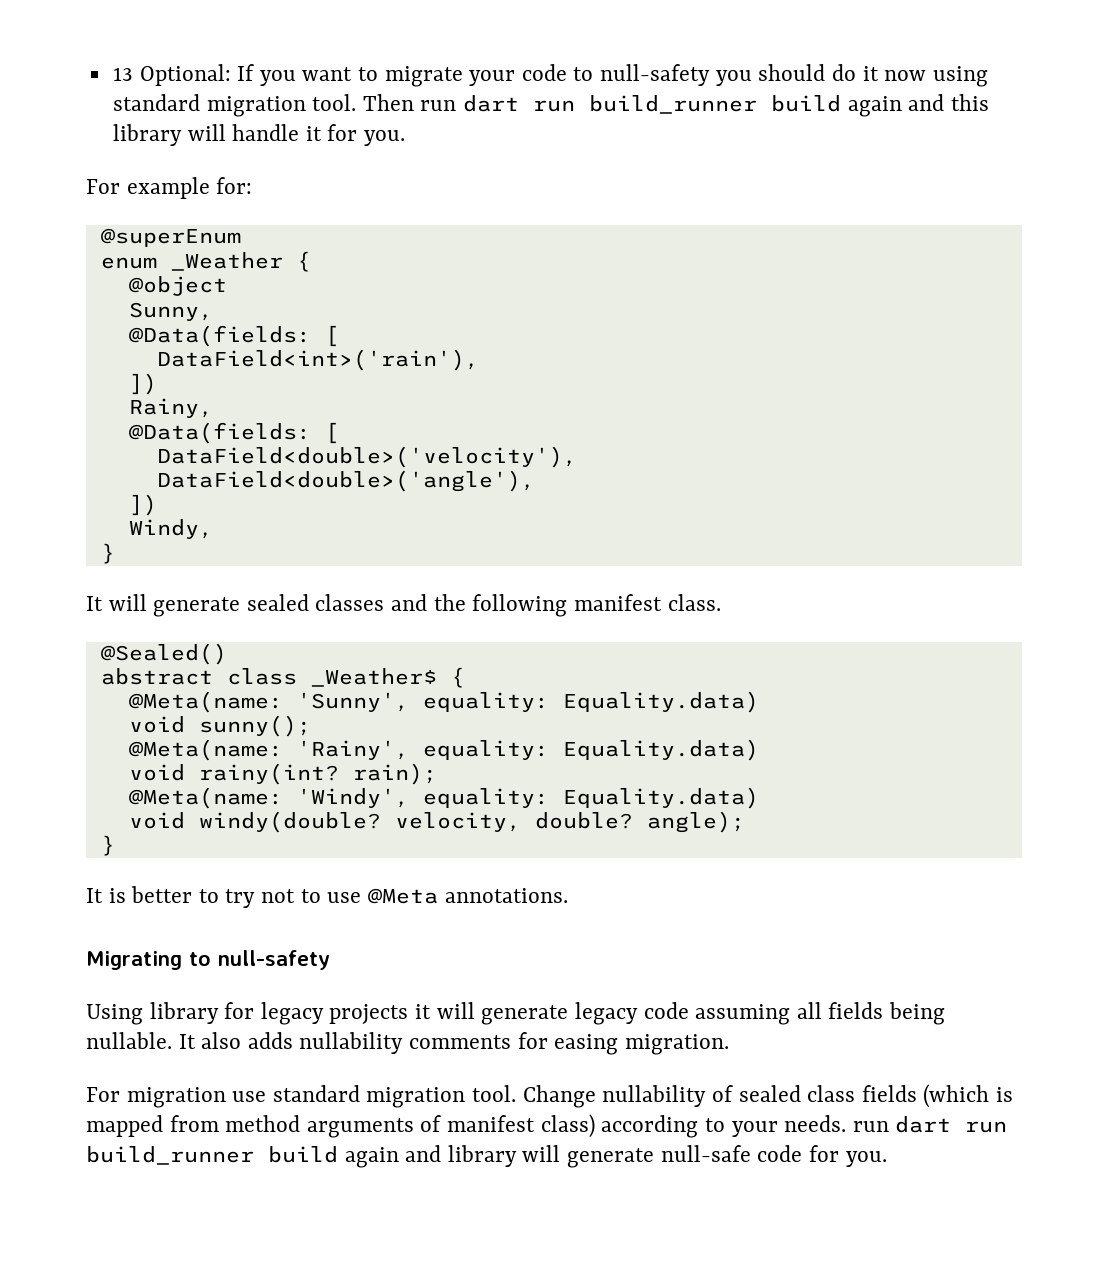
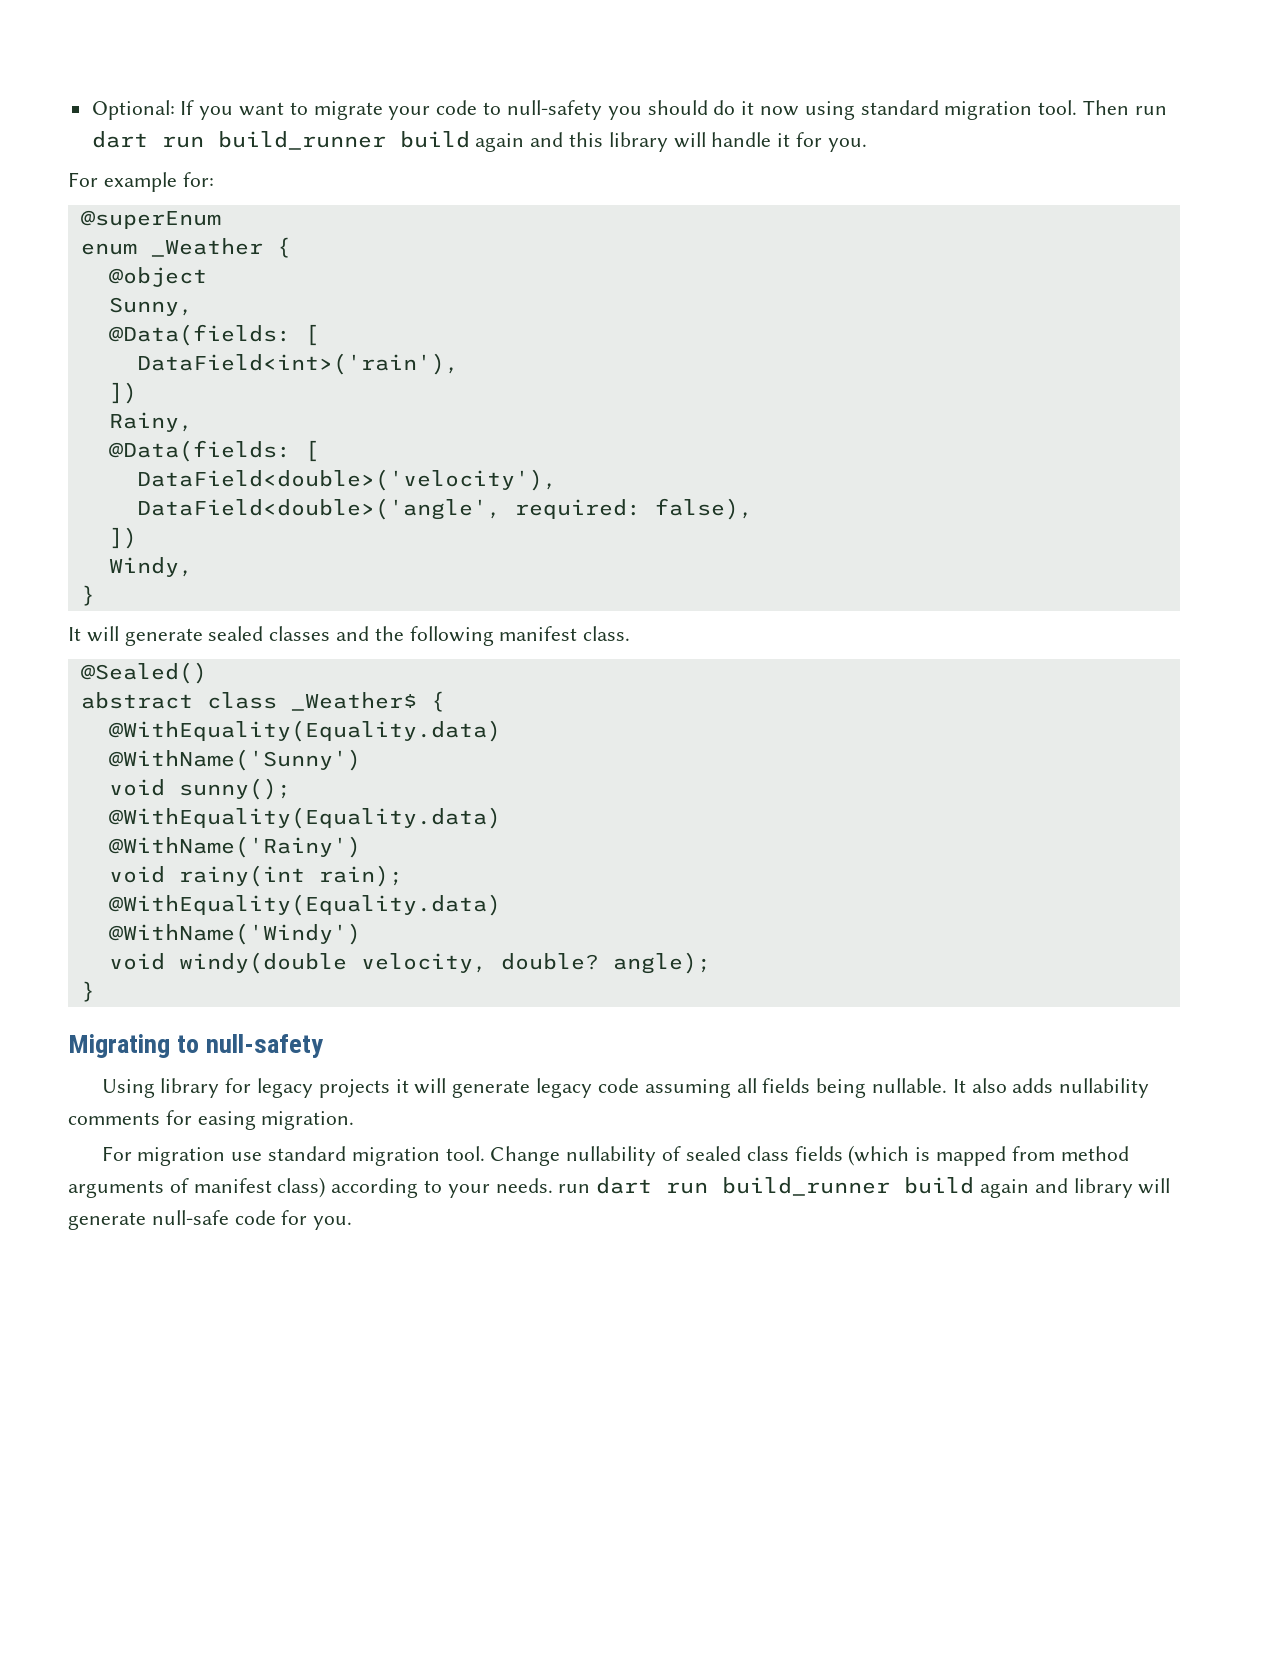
[112,67,133,81] 13 -> (91, 110) none
[156,470,535,492] DataField<double>('angle'), -> [136,498,753,520] DataField<double>('angle', required: false),
[128,691,759,713] [128,715,311,737] [128,739,759,761] [128,763,339,785] @Meta(name: 'Sunny', equality: Equality.data) // void sunny(); // @Meta(name: 'Rainy', equality: Equality.data) // void rainy(int? -> [108,720,501,742] [108,749,361,771] [108,778,291,800] [108,807,501,829] [108,836,361,858] [108,865,305,887] @WithEquality(Equality.data) // @WithName('Sunny') // void sunny(); // @WithEquality(Equality.data) // @WithName('Rainy') // void rainy(int
[128,787,759,809] [128,811,381,833] @Meta(name: 'Windy', equality: Equality.data) // void windy(double? -> [108,894,501,916] [108,923,361,945] [108,952,347,974] @WithEquality(Equality.data) // @WithName('Windy') // void windy(double
[86,886,568,908] // It is better to try not to use @Meta annotations. -> (95, 991) none

